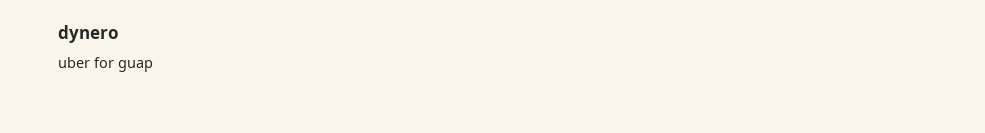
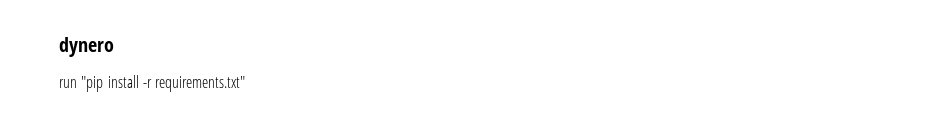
[58,57,153,72] uber for guap -> [59,75,246,92] run "pip install -r requirements.txt"

